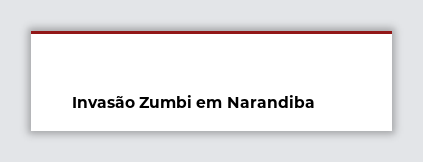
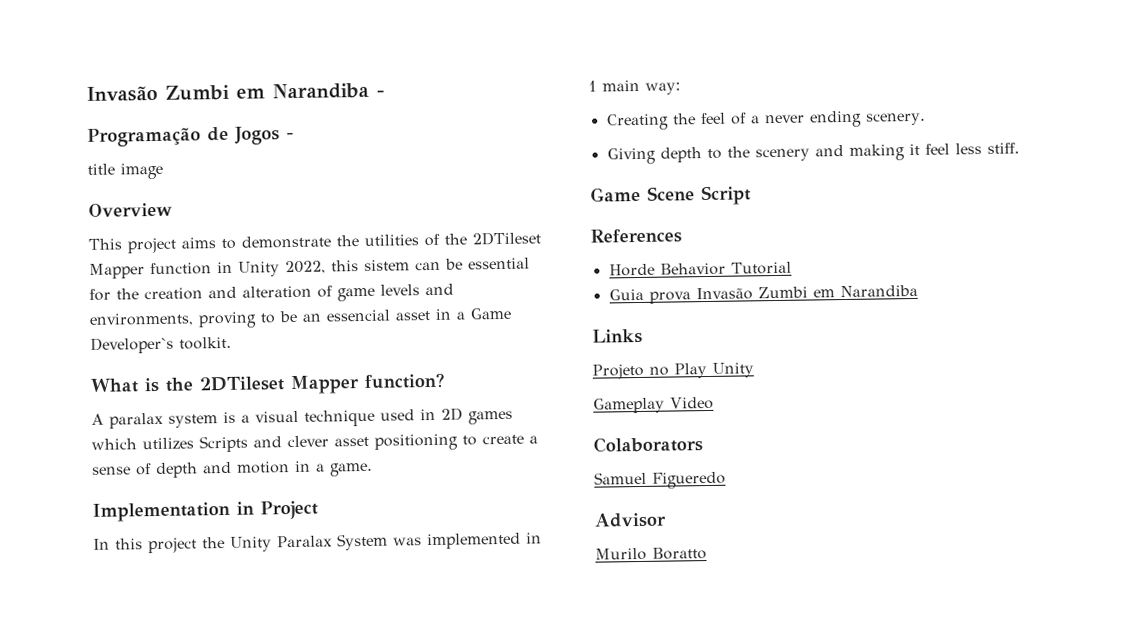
[72,95,315,108] Invasão Zumbi em Narandiba -> [86,82,385,102] [87,126,294,147] [87,162,163,180] [88,202,173,217] [88,231,541,254] [89,257,530,279] [89,283,454,302] [89,307,511,329] [90,336,232,354] [90,372,445,395] [91,407,513,429] [91,433,538,453] [92,460,373,478] [92,500,318,522] [93,532,542,554] [588,79,681,95] [606,110,926,131] [606,142,1020,165] [590,185,751,206] [590,228,682,244] [608,261,792,277] [608,284,918,304] [592,328,643,344] [592,362,754,380] [593,396,714,414] [593,436,703,453] [594,471,726,489] [594,512,667,528] [595,547,707,561] Invasão Zumbi em Narandiba - // Programação de Jogos - // title image // Overview // This project aims to demonstrate the utilities of the 2DTileset Mapper function in Unity 2022, this sistem can be essential for the creation and alteration of game levels and environments, proving to be an essencial asset in a Game Developer`s toolkit. // What is the 2DTileset Mapper function? // A paralax system is a visual technique used in 2D games which utilizes Scripts and clever asset positioning to create a sense of depth and motion in a game. // Implementation in Project // In this project the Unity Paralax System was implemented in 1 main way: // Creating the feel of a never ending scenery. // Giving depth to the scenery and making it feel less stiff. // Game Scene Script // References // Horde Behavior Tutorial // Guia prova Invasão Zumbi em Narandiba // Links // Projeto no Play Unity // Gameplay Video // Colaborators // Samuel Figueredo // Advisor // Murilo Boratto

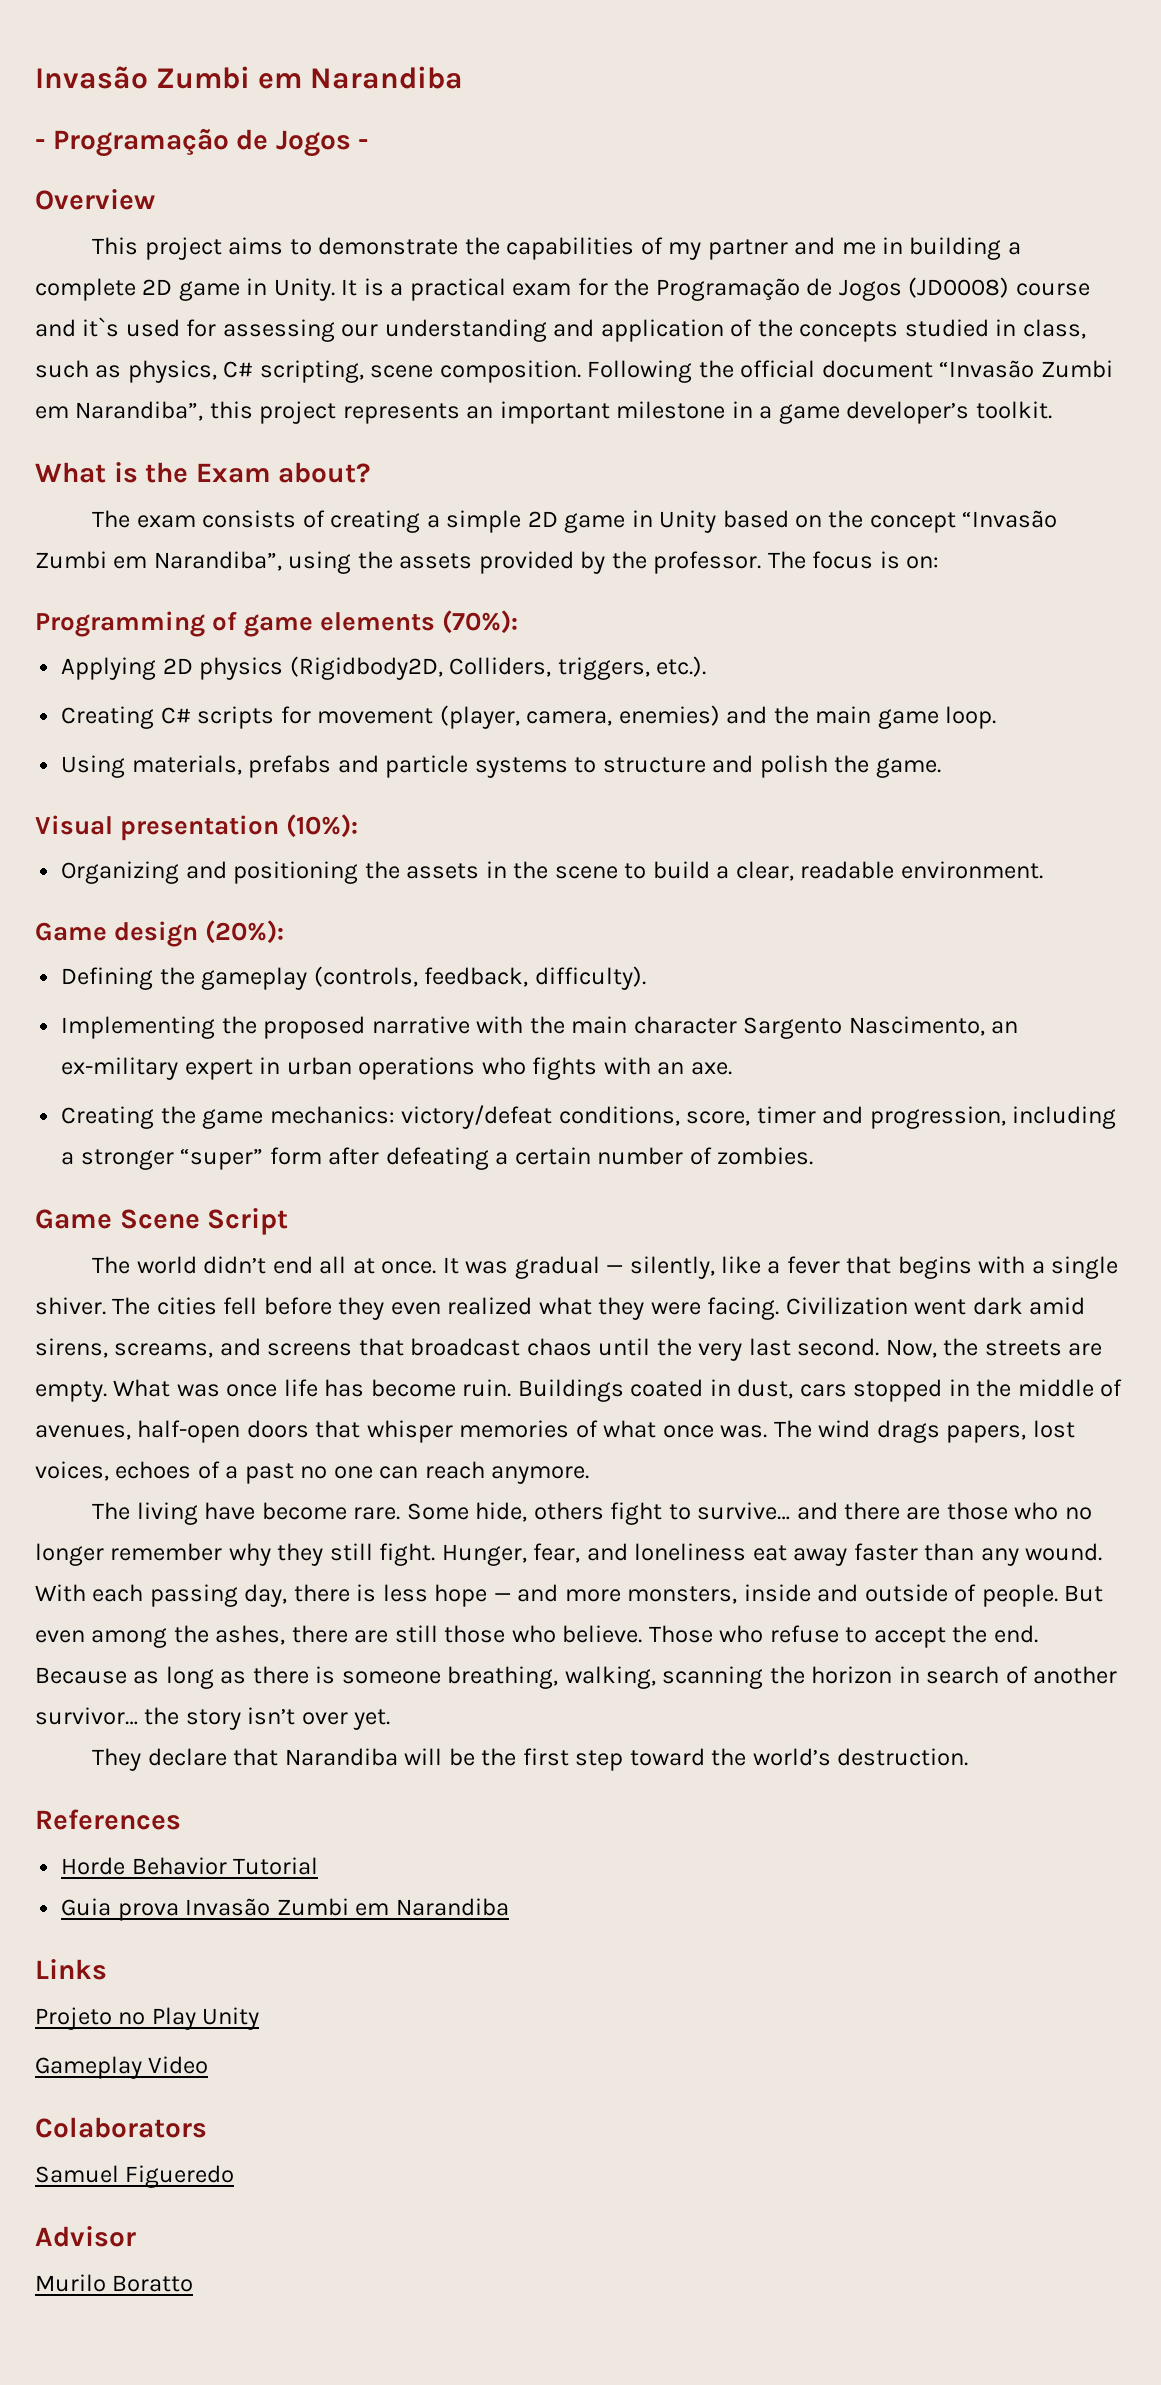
[86,82,385,102] Invasão Zumbi em Narandiba - // -> [35,66,464,89] [35,139,45,149] Invasão Zumbi em Narandiba // -
[87,162,163,180] // title image -> (369, 144) none
[364,231,541,247] [89,257,530,279] [89,283,454,302] [89,307,511,329] [90,336,232,354] [90,372,445,395] [91,407,513,429] [91,433,538,453] [92,460,373,478] [92,500,318,522] [93,532,542,554] [588,79,681,95] [606,110,926,131] [606,142,1020,165] [590,185,751,206] utilities of the 2DTileset Mapper function in Unity 2022, this sistem can be essential for the creation and alteration of game levels and environments, proving to be an essencial asset in a Game Developer`s toolkit. // What is the 2DTileset Mapper function? // A paralax system is a visual technique used in 2D games which utilizes Scripts and clever asset positioning to create a sense of depth and motion in a game. // Implementation in Project // In this project the Unity Paralax System was implemented in 1 main way: // Creating the feel of a never ending scenery. // Giving depth to the scenery and making it feel less stiff. // Game Scene Script -> [506,237,1021,260] [35,277,1090,301] [35,317,1086,342] [35,360,1113,383] [35,401,1052,424] [35,462,371,483] [92,510,1058,533] [35,551,940,574] [35,610,519,637] [61,656,707,680] [61,705,997,729] [61,755,941,778] [35,814,359,841] [61,861,1043,884] [35,920,285,947] [61,966,646,990] [61,1016,1019,1039] [61,1057,732,1080] [61,1105,1117,1129] [61,1147,814,1170] [35,1208,289,1235] [92,1256,1119,1279] [35,1297,1086,1320] [35,1338,1103,1361] [35,1379,1123,1402] [35,1420,1075,1443] [35,1461,590,1484] [92,1502,1092,1525] [35,1543,1103,1566] [35,1584,1104,1607] [35,1625,1038,1648] [35,1666,1118,1689] [35,1707,391,1730] [92,1748,969,1771] capabilities of my partner and me in building a complete 2D game in Unity. It is a practical exam for the Programação de Jogos (JD0008) course and it`s used for assessing our understanding and application of the concepts studied in class, such as physics, C# scripting, scene composition. Following the official document “Invasão Zumbi em Narandiba”, this project represents an important milestone in a game developer’s toolkit. // What is the Exam about? // The exam consists of creating a simple 2D game in Unity based on the concept “Invasão Zumbi em Narandiba”, using the assets provided by the professor. The focus is on: // Programming of game elements (70%): // Applying 2D physics (Rigidbody2D, Colliders, triggers, etc.). // Creating C# scripts for movement (player, camera, enemies) and the main game loop. // Using materials, prefabs and particle systems to structure and polish the game. // Visual presentation (10%): // Organizing and positioning the assets in the scene to build a clear, readable environment. // Game design (20%): // Defining the gameplay (controls, feedback, difficulty). // Implementing the proposed narrative with the main character Sargento Nascimento, an ex-military expert in urban operations who fights with an axe. // Creating the game mechanics: victory/defeat conditions, score, timer and progression, including a stronger “super” form after defeating a certain number of zombies. // Game Scene Script // The world didn’t end all at once. It was gradual — silently, like a fever that begins with a single shiver. The cities fell before they even realized what they were facing. Civilization went dark amid sirens, screams, and screens that broadcast chaos until the very last second. Now, the streets are empty. What was once life has become ruin. Buildings coated in dust, cars stopped in the middle of avenues, half-open doors that whisper memories of what once was. The wind drags papers, lost voices, echoes of a past no one can reach anymore. // The living have become rare. Some hide, others fight to survive… and there are those who no longer remember why they still fight. Hunger, fear, and loneliness eat away faster than any wound. With each passing day, there is less hope — and more monsters, inside and outside of people. But even among the ashes, there are still those who believe. Those who refuse to accept the end. Because as long as there is someone breathing, walking, scanning the horizon in search of another survivor… the story isn’t over yet. // They declare that Narandiba will be the first step toward the world’s destruction.

